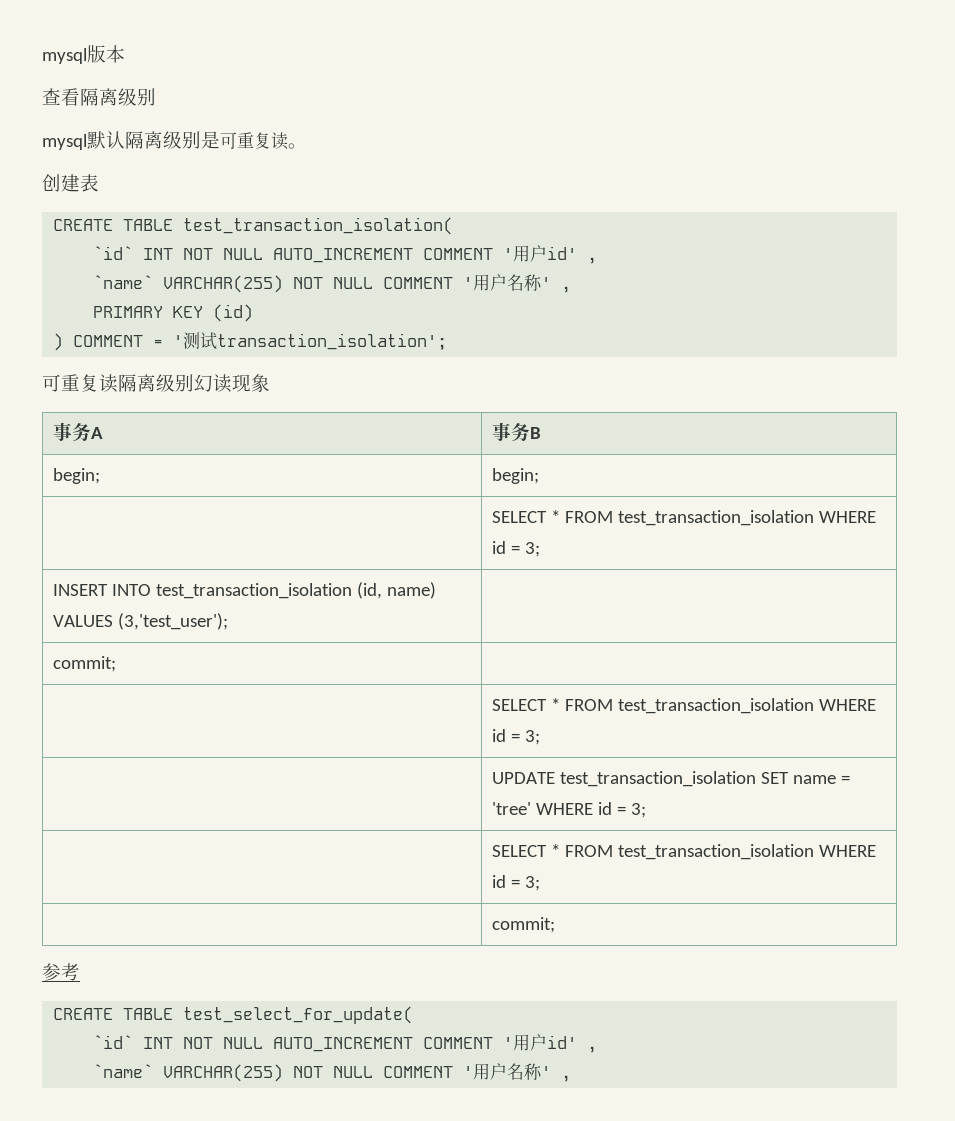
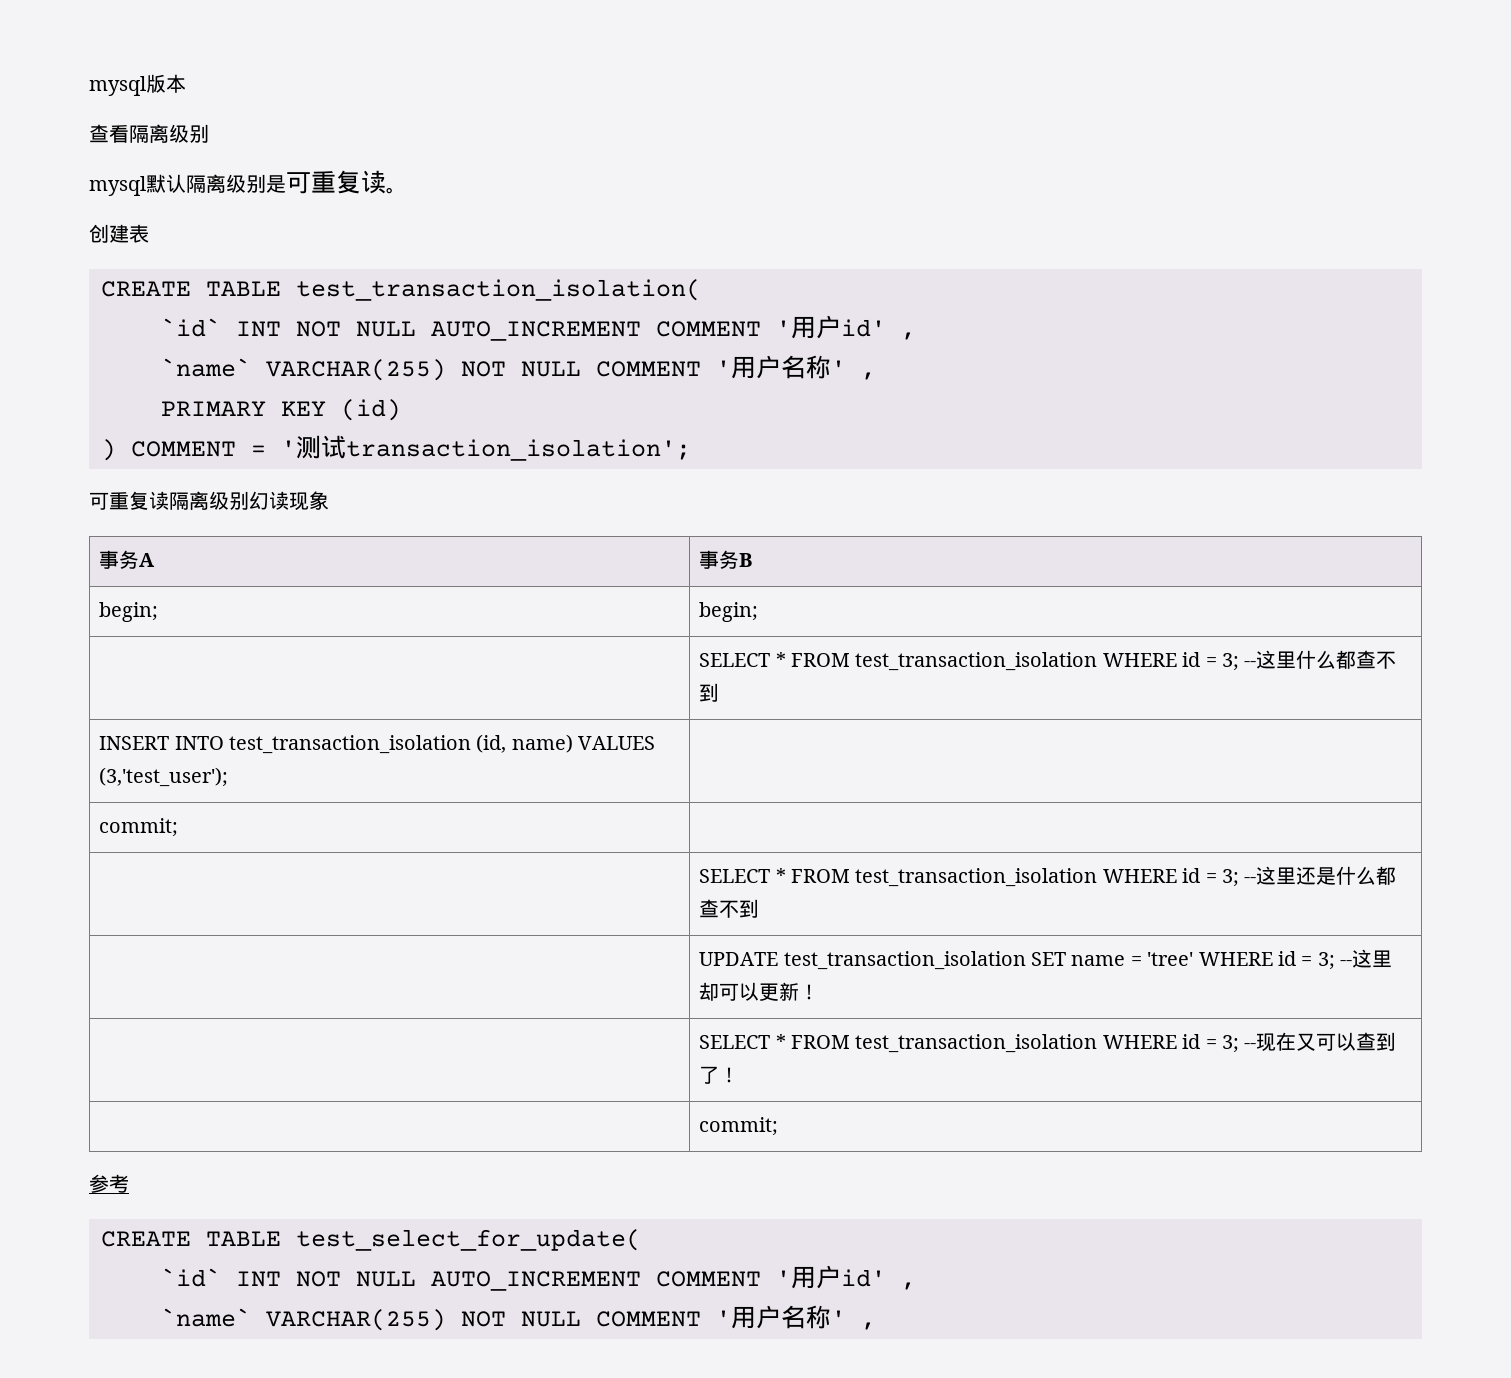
(540, 549) none -> [1244,650,1397,669] [699,683,720,702] --这里什么都查不到
(540, 737) none -> [1244,866,1397,885] [699,899,760,918] --这里还是什么都查不到
[491,844,876,860] [491,875,540,891] // | SELECT * FROM test_transaction_isolation WHERE id = 3; -> [1340,949,1393,968] [699,982,820,1001] [699,1032,1397,1053] [699,1066,740,1084] --这里却可以更新！ // | SELECT * FROM test_transaction_isolation WHERE id = 3; --现在又可以查到了！

